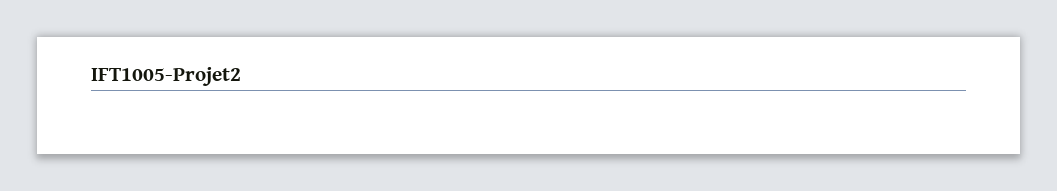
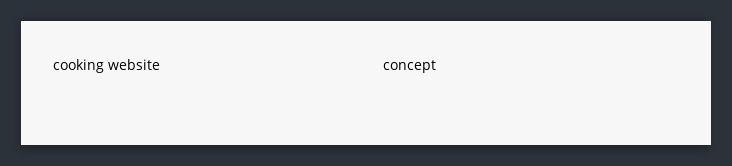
[91,67,241,86] IFT1005-Projet2 -> [53,59,160,73] [383,60,436,73] cooking website // concept

